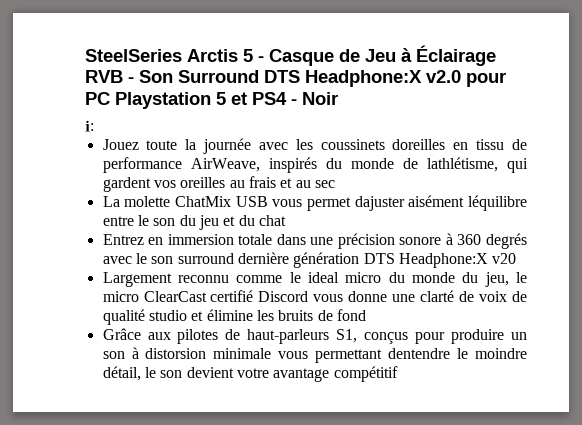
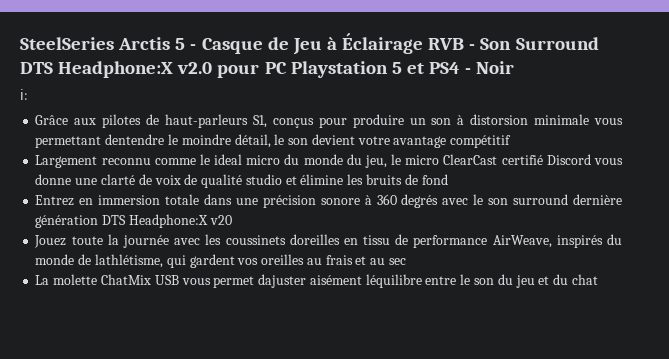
(94, 126) none -> [35,114,623,128] [35,134,512,148] [35,154,623,168] [35,174,448,188] [35,194,622,208] [35,214,232,228] // Grâce aux pilotes de haut-parleurs S1, conçus pour produire un son à distorsion minimale vous permettant dentendre le moindre détail, le son devient votre avantage compétitif // Largement reconnu comme le ideal micro du monde du jeu, le micro ClearCast certifié Discord vous donne une clarté de voix de qualité studio et élimine les bruits de fond // Entrez en immersion totale dans une précision sonore à 360 degrés avec le son surround dernière génération DTS Headphone:X v20
[102,233,527,249] [102,252,517,268] [102,272,527,287] [102,290,527,302] [102,309,366,325] [102,328,527,344] [102,347,527,363] [102,366,398,382] // Entrez en immersion totale dans une précision sonore à 360 degrés avec le son surround dernière génération DTS Headphone:X v20 // Largement reconnu comme le ideal micro du monde du jeu, le micro ClearCast certifié Discord vous donne une clarté de voix de qualité studio et élimine les bruits de fond // Grâce aux pilotes de haut-parleurs S1, conçus pour produire un son à distorsion minimale vous permettant dentendre le moindre détail, le son devient votre avantage compétitif -> (598, 279) none

